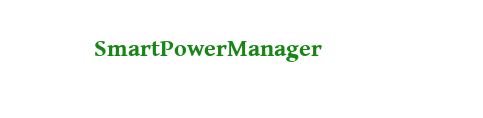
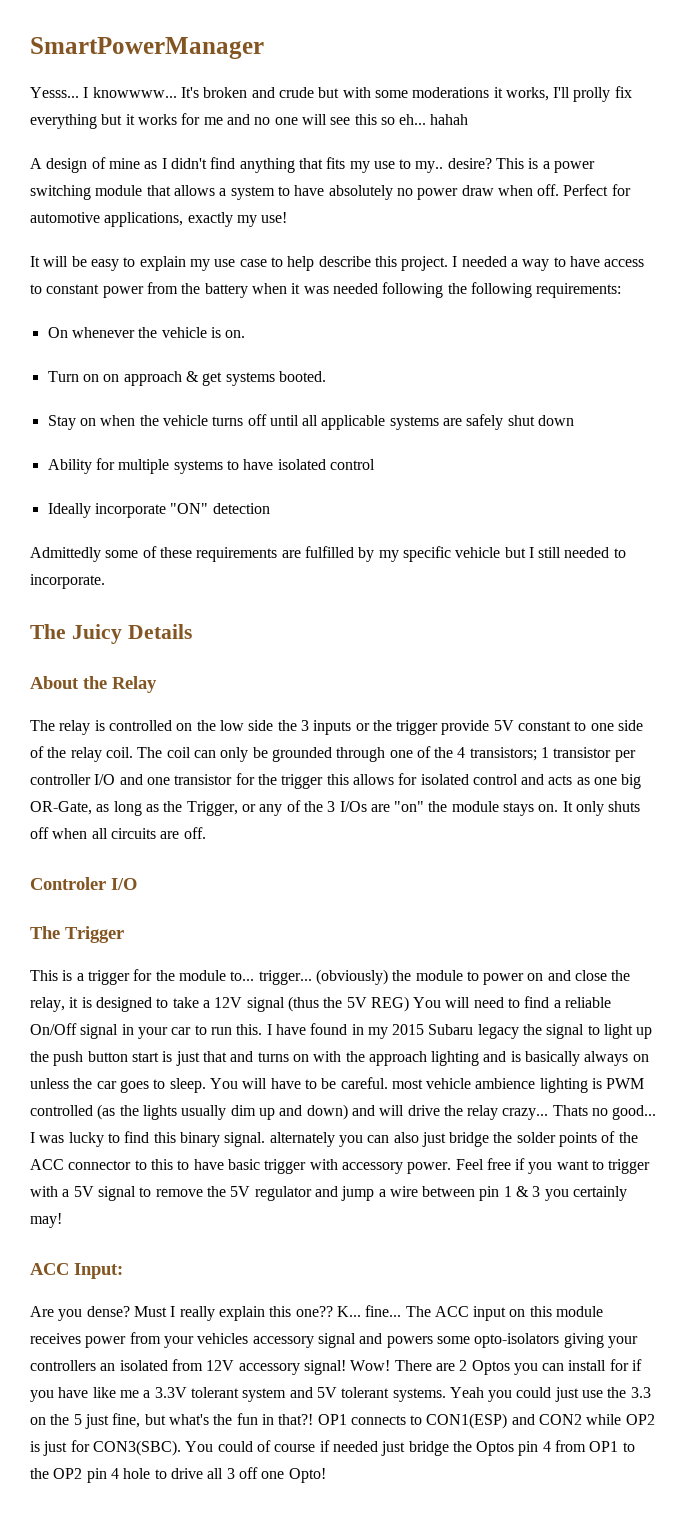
(322, 51) none -> [30,86,632,102] [30,113,469,129] [30,157,596,173] [30,184,631,200] [30,212,288,227] [30,256,645,271] [30,282,622,298] [47,327,246,338] [47,371,326,386] [47,414,575,430] [47,458,375,474] [47,503,270,518] [30,546,626,562] [30,574,105,589] [30,624,192,644] [30,676,157,693] [30,720,644,735] [30,746,636,762] [30,773,642,789] [30,800,641,816] [30,827,206,839] [30,877,137,890] [30,926,124,943] [30,969,631,985] [30,996,612,1012] [30,1023,653,1039] [30,1051,649,1066] [30,1077,645,1093] [30,1104,657,1120] [30,1131,638,1147] [30,1158,651,1174] [30,1186,628,1201] [30,1213,62,1228] [30,1263,123,1279] [30,1305,604,1321] [30,1332,638,1348] [30,1359,643,1375] [30,1387,651,1402] [30,1413,655,1429] [30,1440,635,1456] [30,1467,326,1483] // Yesss... I knowwww... It's broken and crude but with some moderations it works, I'll prolly fix everything but it works for me and no one will see this so eh... hahah // A design of mine as I didn't find anything that fits my use to my.. desire? This is a power switching module that allows a system to have absolutely no power draw when off. Perfect for automotive applications, exactly my use! // It will be easy to explain my use case to help describe this project. I needed a way to have access to constant power from the battery when it was needed following the following requirements: // On whenever the vehicle is on. // Turn on on approach & get systems booted. // Stay on when the vehicle turns off until all applicable systems are safely shut down // Ability for multiple systems to have isolated control // Ideally incorporate "ON" detection // Admittedly some of these requirements are fulfilled by my specific vehicle but I still needed to incorporate. // The Juicy Details // About the Relay // The relay is controlled on the low side the 3 inputs or the trigger provide 5V constant to one side of the relay coil. The coil can only be grounded through one of the 4 transistors; 1 transistor per controller I/O and one transistor for the trigger this allows for isolated control and acts as one big OR-Gate, as long as the Trigger, or any of the 3 I/Os are "on" the module stays on. It only shuts off when all circuits are off. // Controler I/O // The Trigger // This is a trigger for the module to... trigger... (obviously) the module to power on and close the relay, it is designed to take a 12V signal (thus the 5V REG) You will need to find a reliable On/Off signal in your car to run this. I have found in my 2015 Subaru legacy the signal to light up the push button start is just that and turns on with the approach lighting and is basically always on unless the car goes to sleep. You will have to be careful. most vehicle ambience lighting is PWM controlled (as the lights usually dim up and down) and will drive the relay crazy... Thats no good... I was lucky to find this binary signal. alternately you can also just bridge the solder points of the ACC connector to this to have basic trigger with accessory power. Feel free if you want to trigger with a 5V signal to remove the 5V regulator and jump a wire between pin 1 & 3 you certainly may! // ACC Input: // Are you dense? Must I really explain this one?? K... fine... The ACC input on this module receives power from your vehicles accessory signal and powers some opto-isolators giving your controllers an isolated from 12V accessory signal! Wow! There are 2 Optos you can install for if you have like me a 3.3V tolerant system and 5V tolerant systems. Yeah you could just use the 3.3 on the 5 just fine, but what's the fun in that?! OP1 connects to CON1(ESP) and CON2 while OP2 is just for CON3(SBC). You could of course if needed just bridge the Optos pin 4 from OP1 to the OP2 pin 4 hole to drive all 3 off one Opto!

